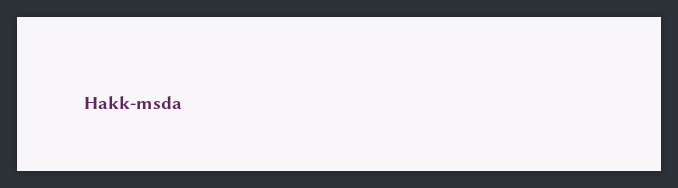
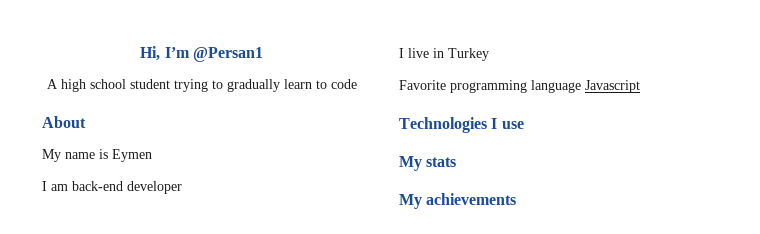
[84,96,182,109] Hakk-msda -> [140,46,263,62] [46,79,357,92] [42,116,86,128] [42,149,152,162] [42,181,182,194] [399,48,489,61] [399,80,640,93] [399,117,524,133] [399,156,457,171] [399,193,517,209] Hi, I’m @Persan1 // A high school student trying to gradually learn to code // About // My name is Eymen // I am back-end developer // I live in Turkey // Favorite programming language Javascript // Technologies I use // My stats // My achievements

